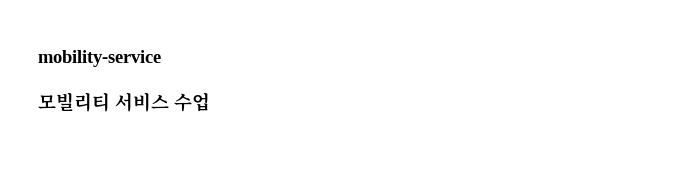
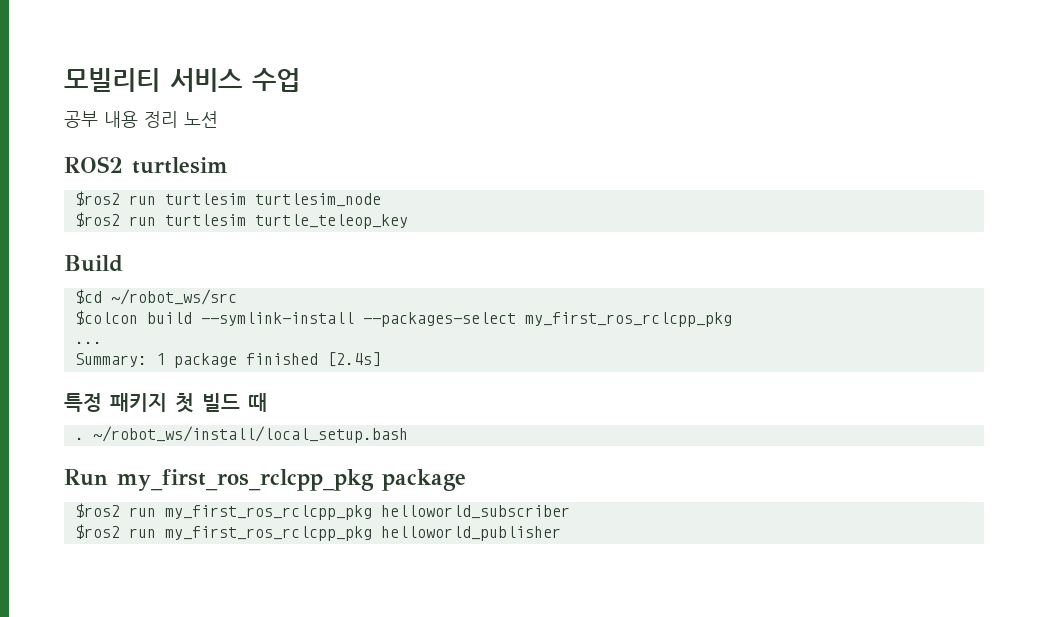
[38,50,161,67] mobility-service // -> (64, 80) none
(210, 102) none -> [64,111,218,128] [64,156,228,174] [74,191,381,207] [74,212,408,229] [64,255,123,272] [74,289,237,305] [74,310,732,327] [74,341,102,344] [74,352,381,368] [64,393,267,413] [74,426,408,443] [64,469,466,491] [74,503,570,520] [74,524,561,541] // 공부 내용 정리 노션 // ROS2 turtlesim // $ros2 run turtlesim turtlesim_node // $ros2 run turtlesim turtle_teleop_key // Build // $cd ~/robot_ws/src // $colcon build --symlink-install --packages-select my_first_ros_rclcpp_pkg // ... // Summary: 1 package finished [2.4s] // 특정 패키지 첫 빌드 때 // . ~/robot_ws/install/local_setup.bash // Run my_first_ros_rclcpp_pkg package // $ros2 run my_first_ros_rclcpp_pkg helloworld_subscriber // $ros2 run my_first_ros_rclcpp_pkg helloworld_publisher

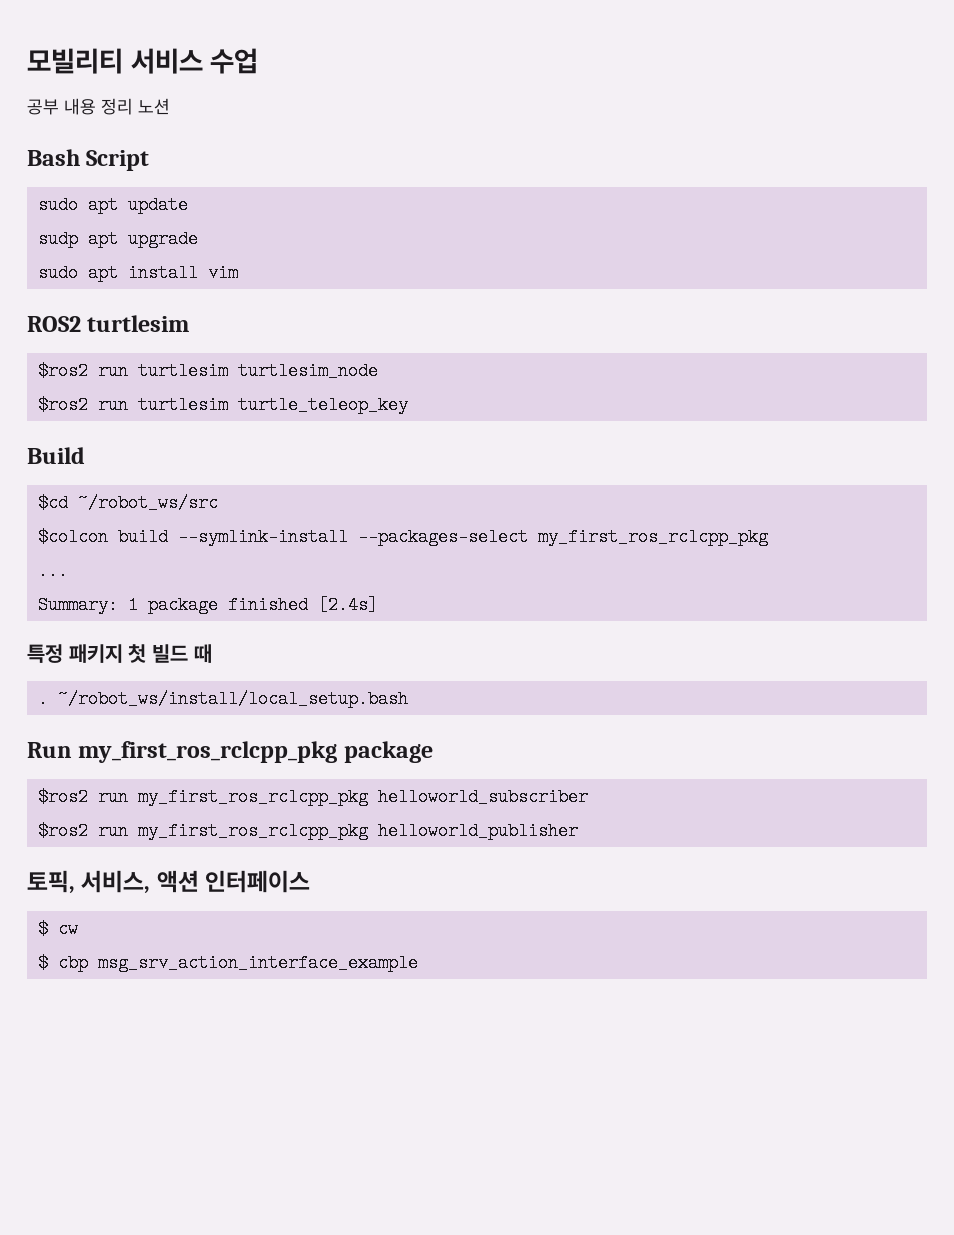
(218, 119) none -> [27,149,150,171] [37,196,188,214] [37,230,198,248] [37,264,238,282] // Bash Script // sudo apt update // sudp apt upgrade // sudo apt install vim
(561, 533) none -> [27,870,311,894] [37,920,78,938] [37,954,418,972] // 토픽, 서비스, 액션 인터페이스 // $ cw // $ cbp msg_srv_action_interface_example

